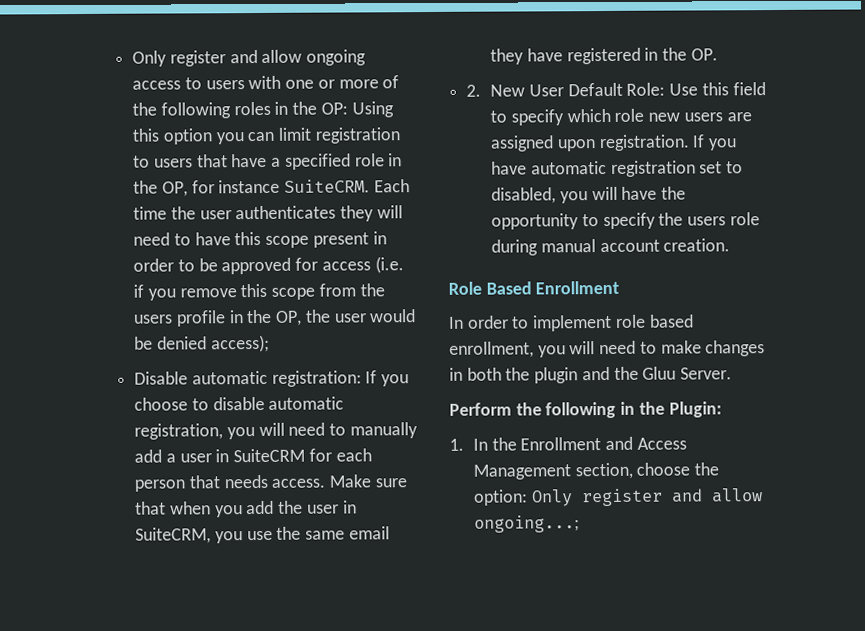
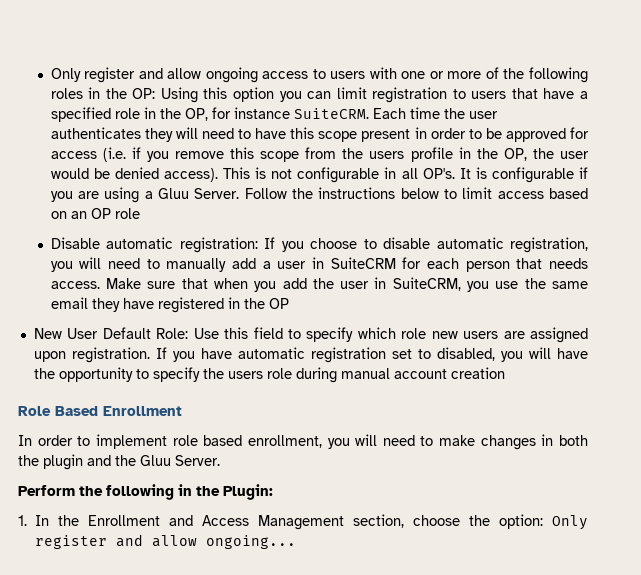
[210,334,270,353] access); -> [163,167,589,183] [50,187,588,203] [50,208,140,219] access). This is not configurable in all OP's. It is configurable if you are using a Gluu Server. Follow the instructions below to limit access based on an OP role
[690,48,718,61] [466,84,482,97] OP. // 2. -> [268,298,289,309] OP //
[663,238,731,252] creation. -> [450,367,505,379] creation
[473,515,580,533] ongoing...; -> [205,535,296,549] ongoing...

